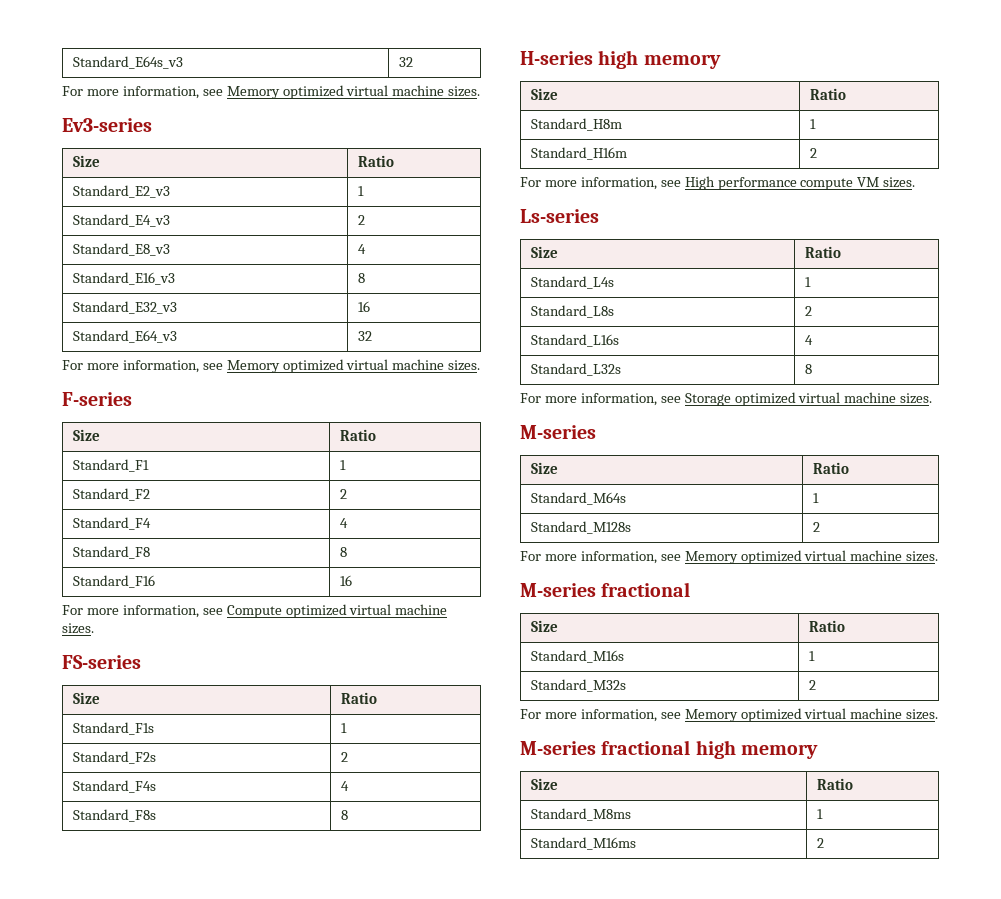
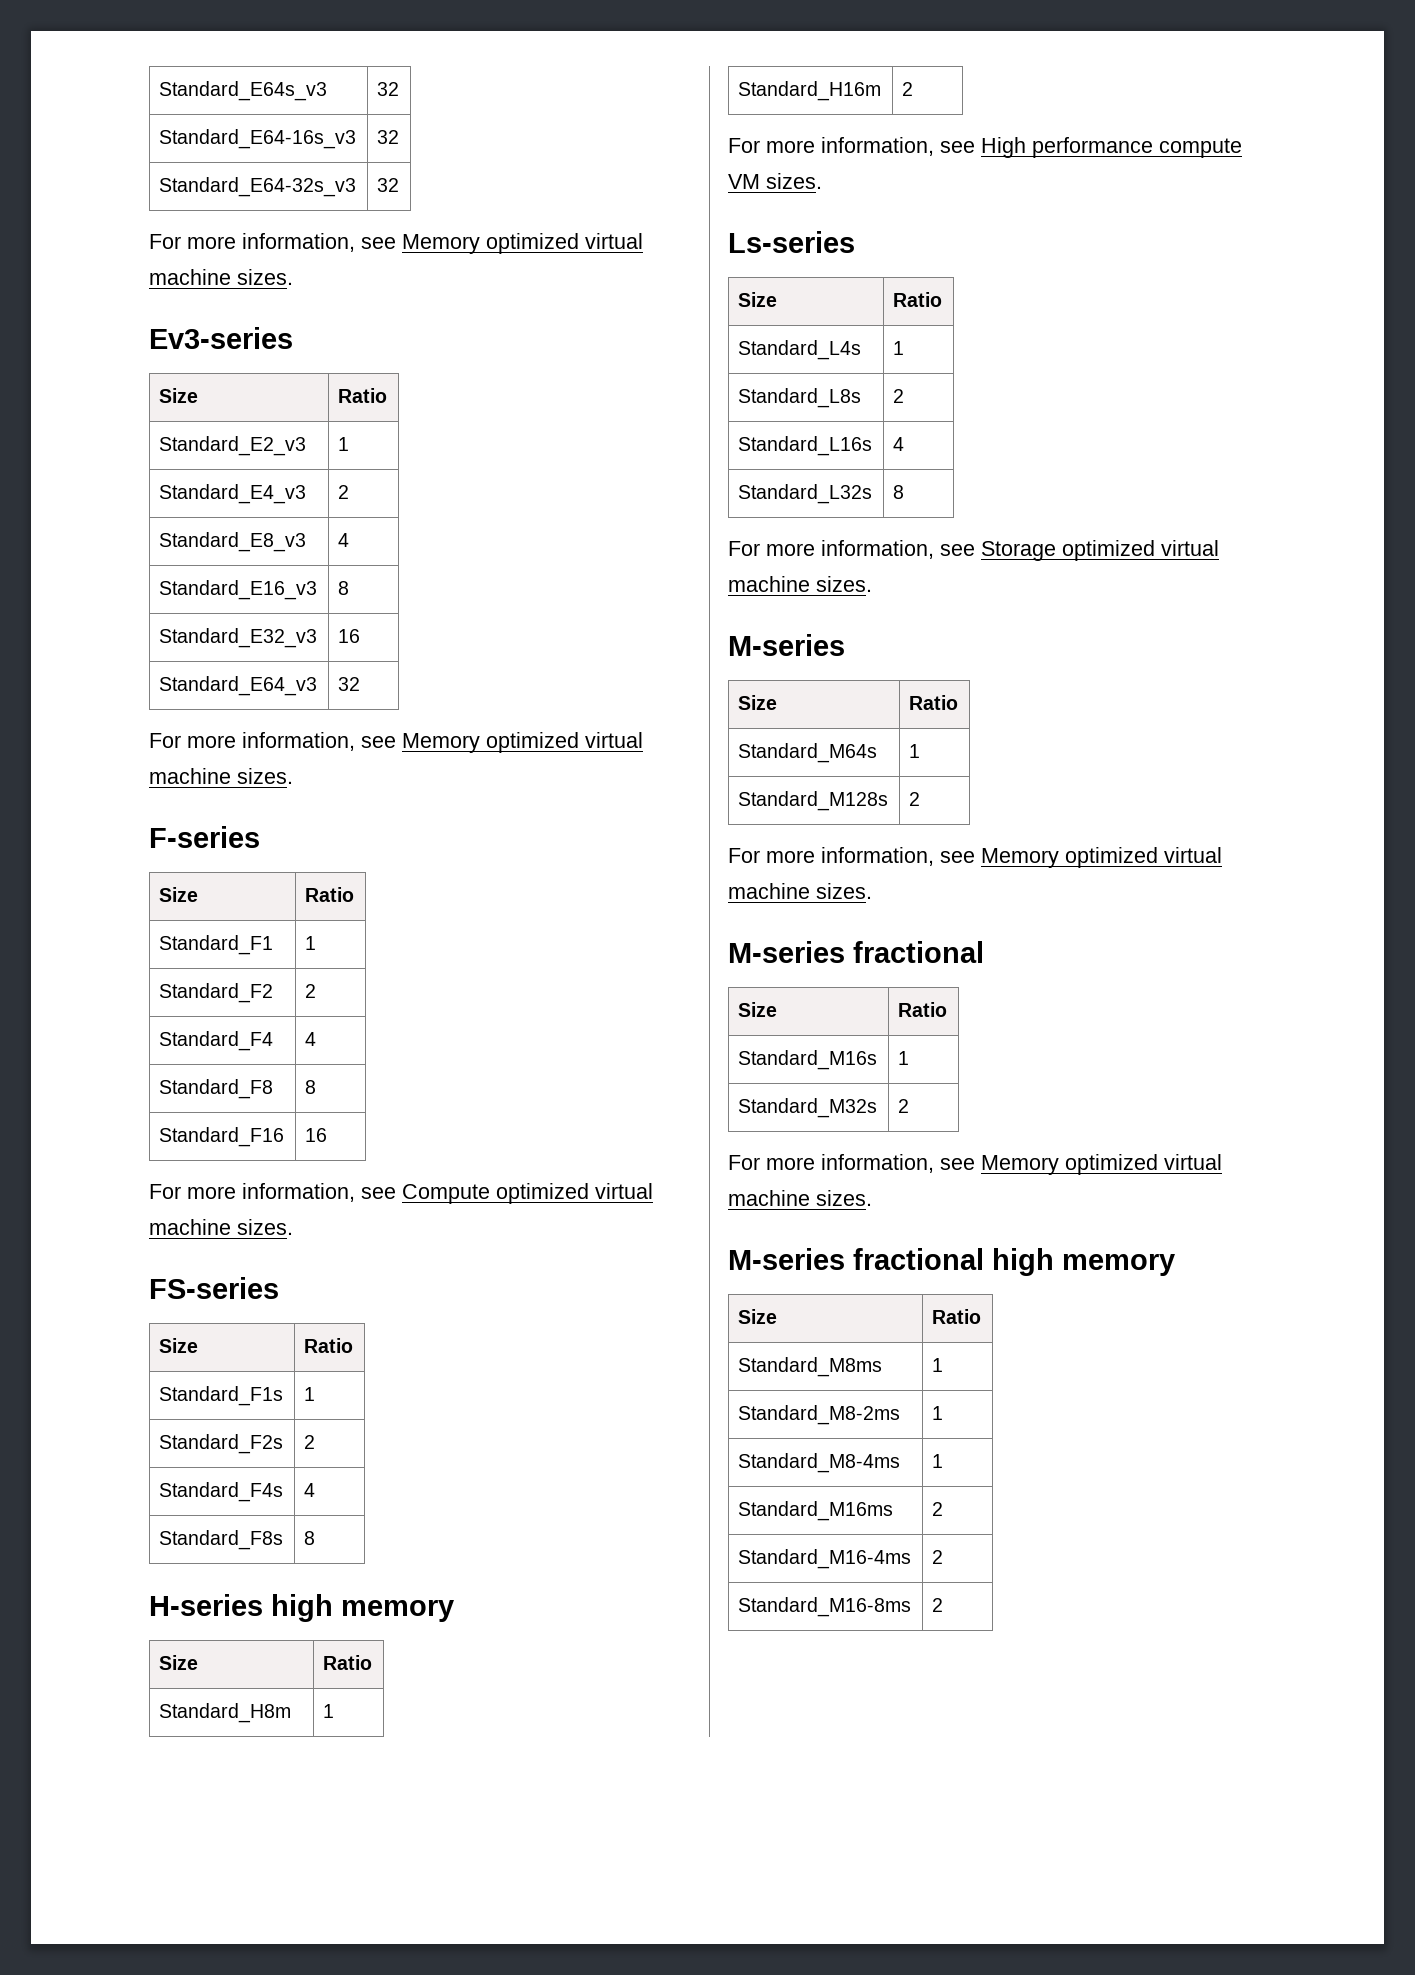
(414, 62) none -> [159,129,357,149] [377,130,400,144] [159,177,357,197] [377,178,400,192] // Standard_E64-16s_v3 | 32 // Standard_E64-32s_v3 | 32
[531,837,637,850] Standard_M16ms -> [738,1405,901,1425] [932,1406,944,1420] [738,1453,901,1473] [932,1454,944,1468] [738,1501,894,1521] [932,1502,944,1516] [738,1549,912,1569] [932,1550,944,1564] [738,1597,912,1617] Standard_M8-2ms | 1 // Standard_M8-4ms | 1 // Standard_M16ms | 2 // Standard_M16-4ms | 2 // Standard_M16-8ms

